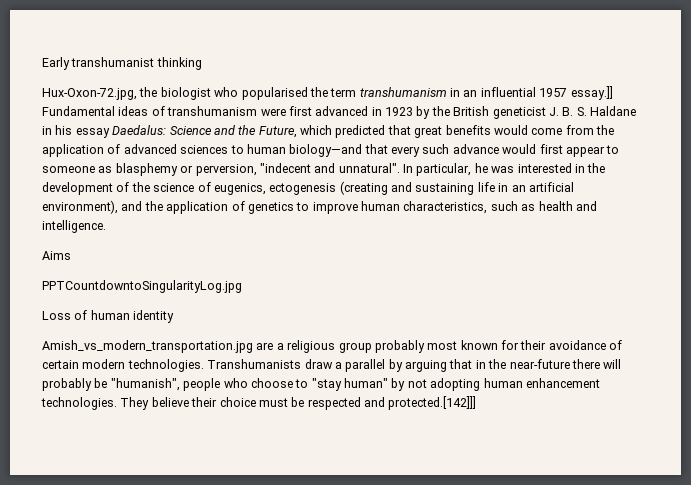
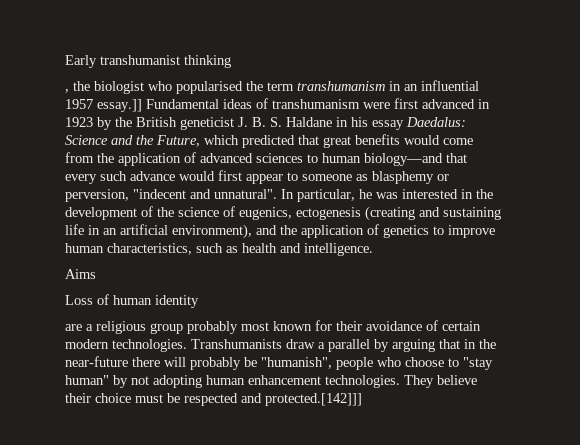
[42,88,137,100] Hux-Oxon-72.jpg, -> [65,89,69,93] ,
[42,280,242,293] // PPTCountdowntoSingularityLog.jpg -> (96, 274) none
[42,340,253,353] Amish_vs_modern_transportation.jpg -> (199, 301) none

